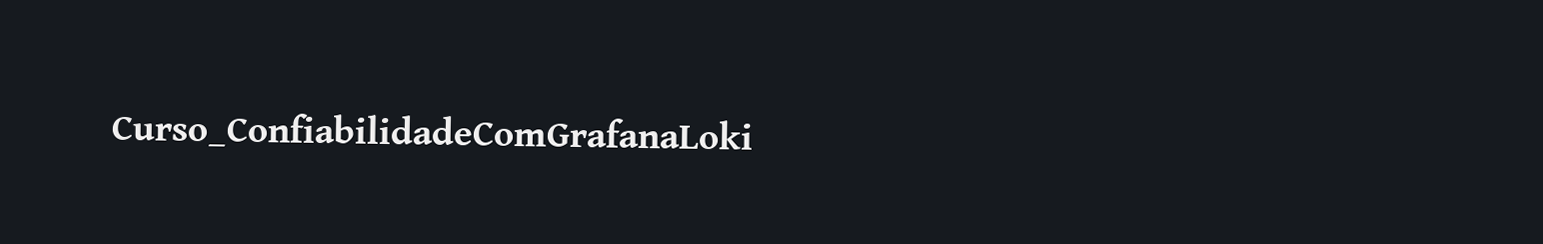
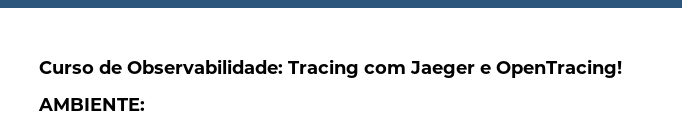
[111,110,754,155] Curso_ConfiabilidadeComGrafanaLoki -> [39,59,622,78] [38,98,145,111] Curso de Observabilidade: Tracing com Jaeger e OpenTracing! // AMBIENTE:

